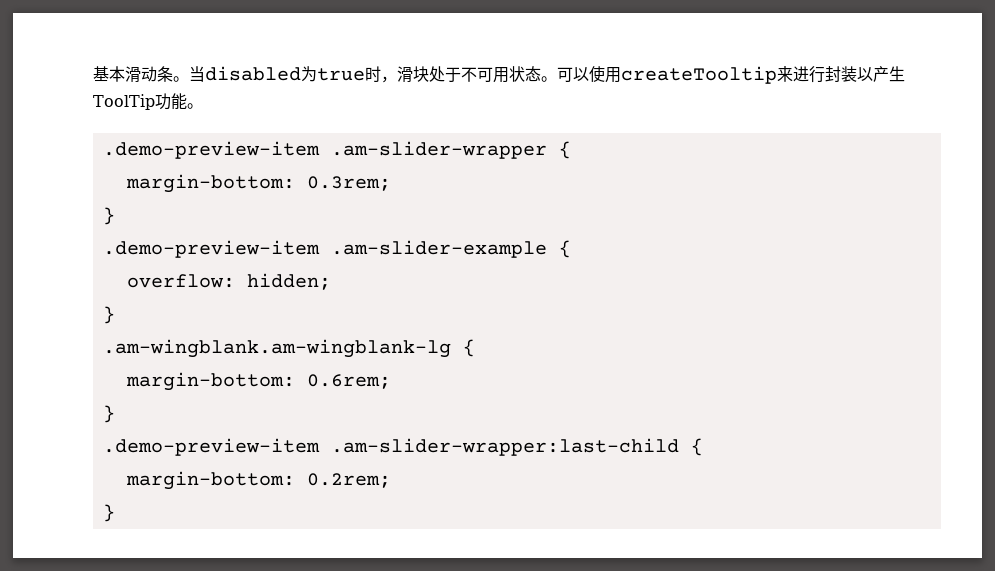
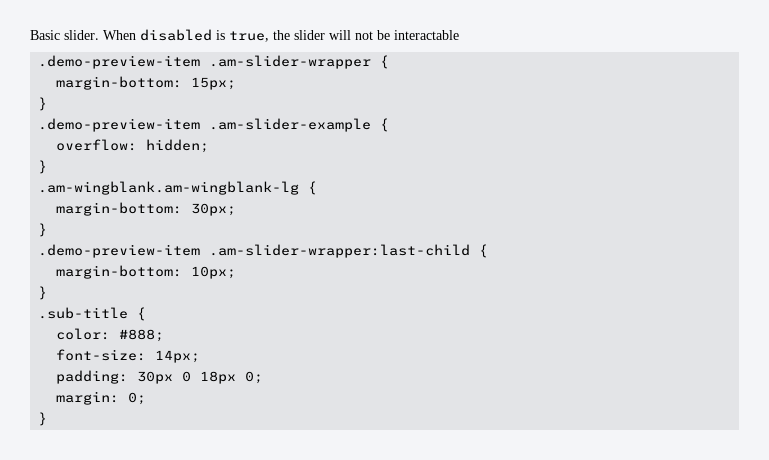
[93,66,905,84] [93,93,203,110] 基本滑动条。当disabled为true时，滑块处于不可用状态。可以使用createTooltip来进行封装以产生ToolTip功能。 -> [30,29,459,42] Basic slider. When disabled is true, the slider will not be interactable
[306,176,391,191] 0.3rem; -> [191,77,237,90] 15px;
[306,374,391,389] 0.6rem; -> [191,203,237,216] 30px;
[306,473,391,488] [102,504,115,522] 0.2rem; // } -> [191,266,237,279] [38,286,48,300] [38,307,147,321] [56,328,165,342] [56,349,201,363] [56,370,264,384] [56,391,147,405] [38,412,48,426] 10px; // } // .sub-title { // color: #888; // font-size: 14px; // padding: 30px 0 18px 0; // margin: 0; // }

